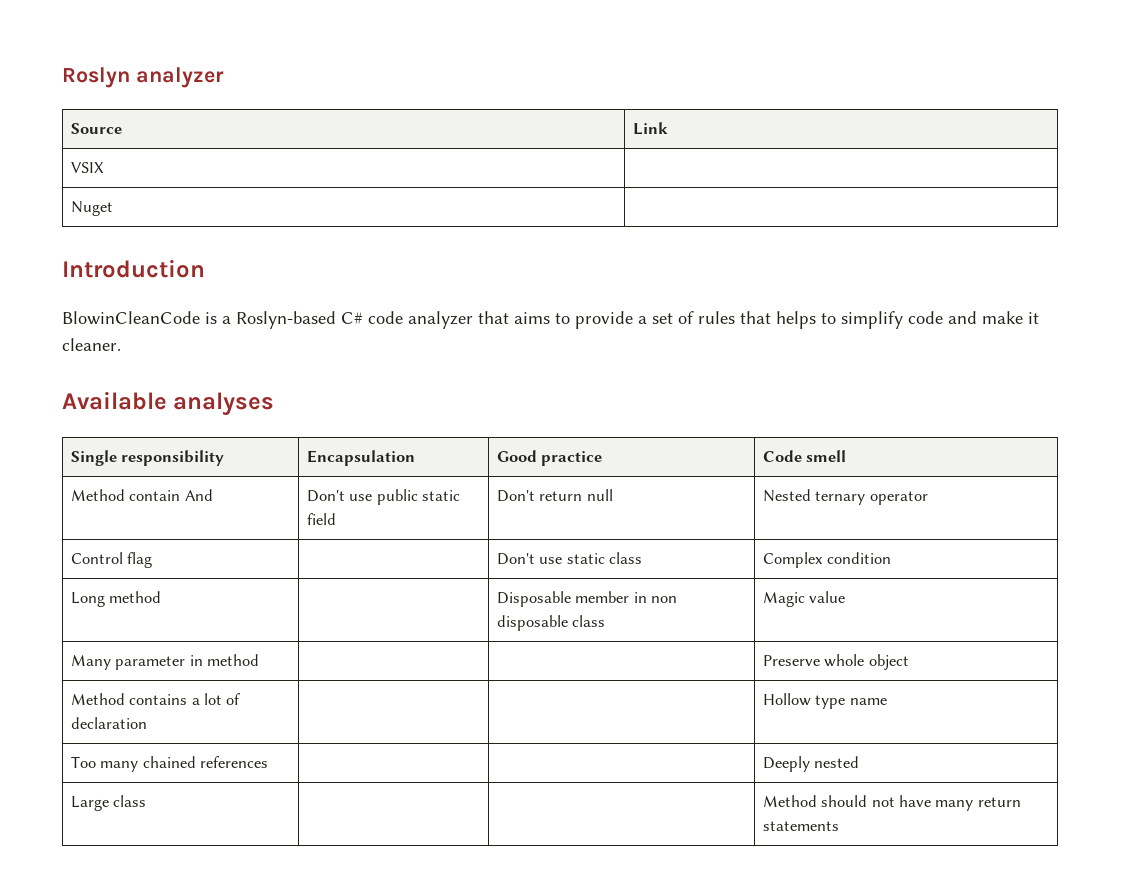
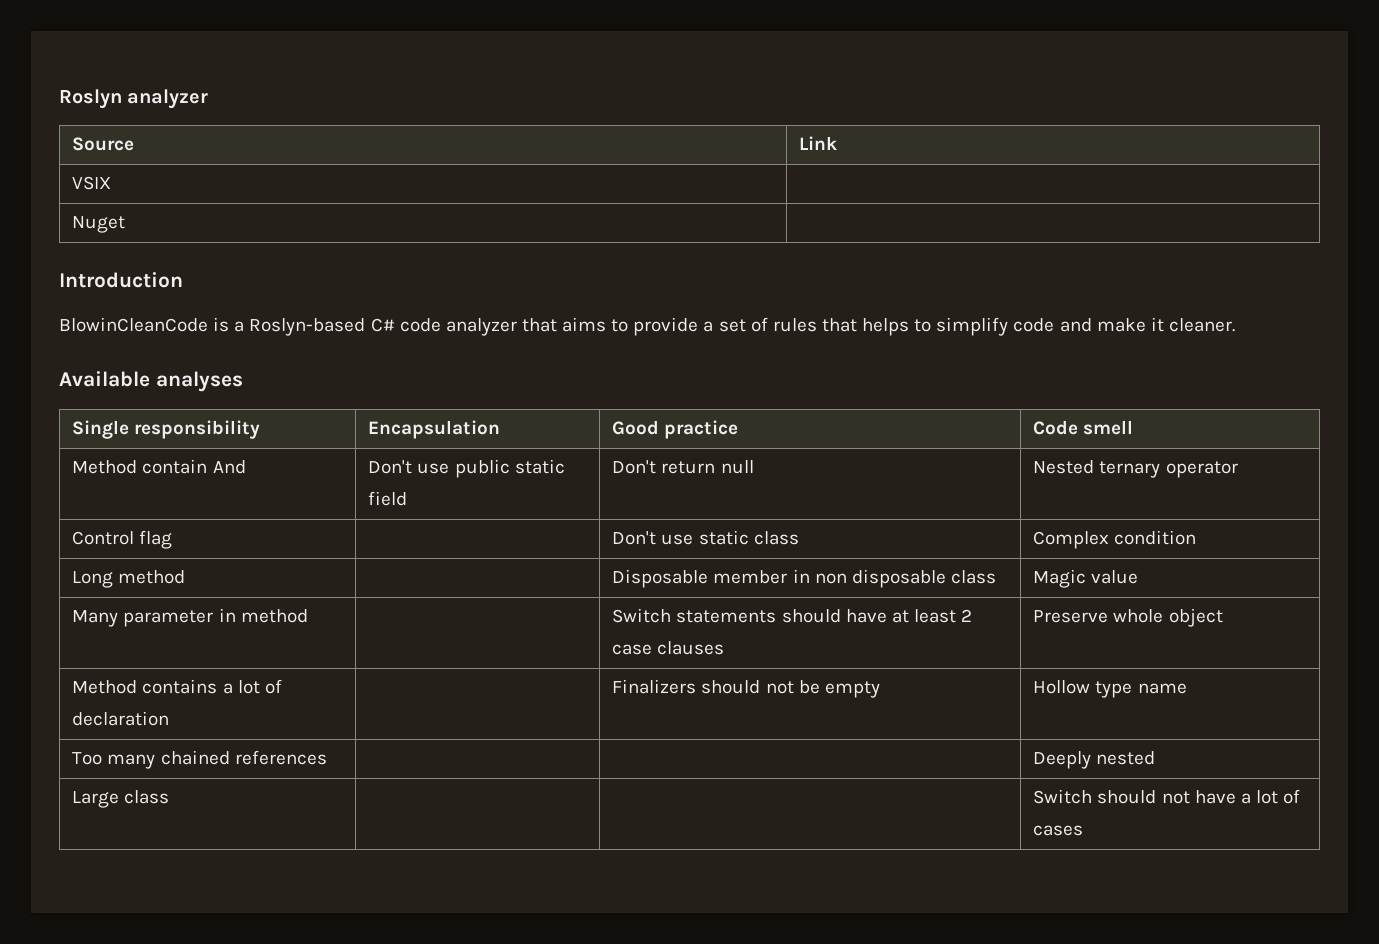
(260, 660) none -> [612,608,973,623] [612,641,725,655] Switch statements should have at least 2 case clauses
(147, 723) none -> [612,679,880,698] Finalizers should not be empty
[762,795,817,807] Method -> [1033,789,1093,804] Switch
[935,797,1021,811] [762,821,839,831] many return statements -> [1240,789,1301,804] [1033,825,1084,836] a lot of cases

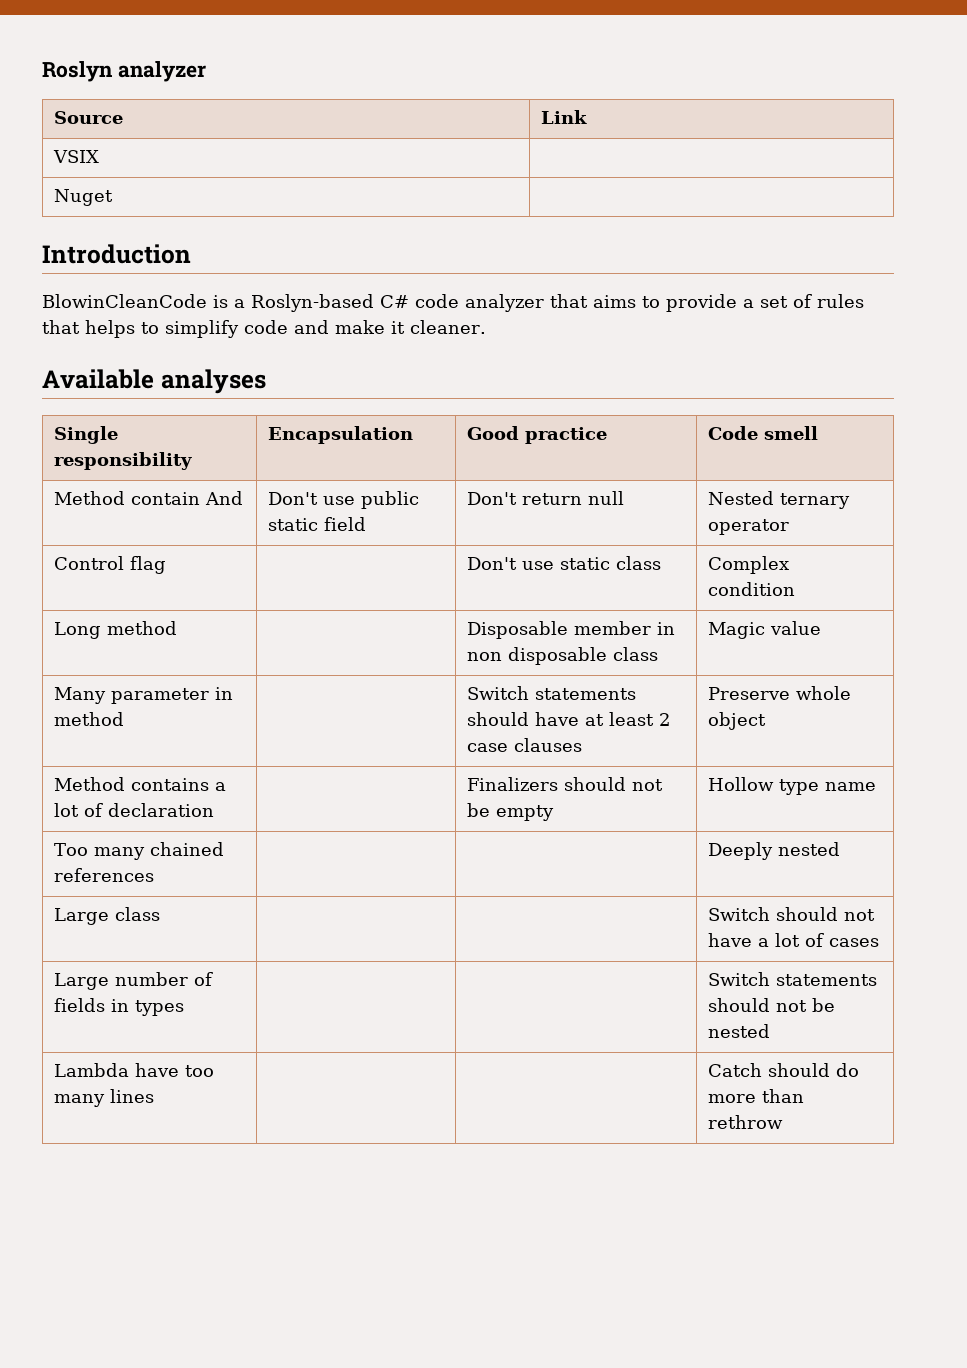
(1084, 830) none -> [54,972,214,990] [54,998,185,1016] [708,972,878,986] [708,998,836,1012] [708,1024,771,1038] [54,1063,215,1077] [54,1089,155,1107] [708,1063,860,1077] [708,1089,805,1103] [708,1115,784,1129] // Large number of fields in types | | | Switch statements should not be nested // Lambda have too many lines | | | Catch should do more than rethrow

